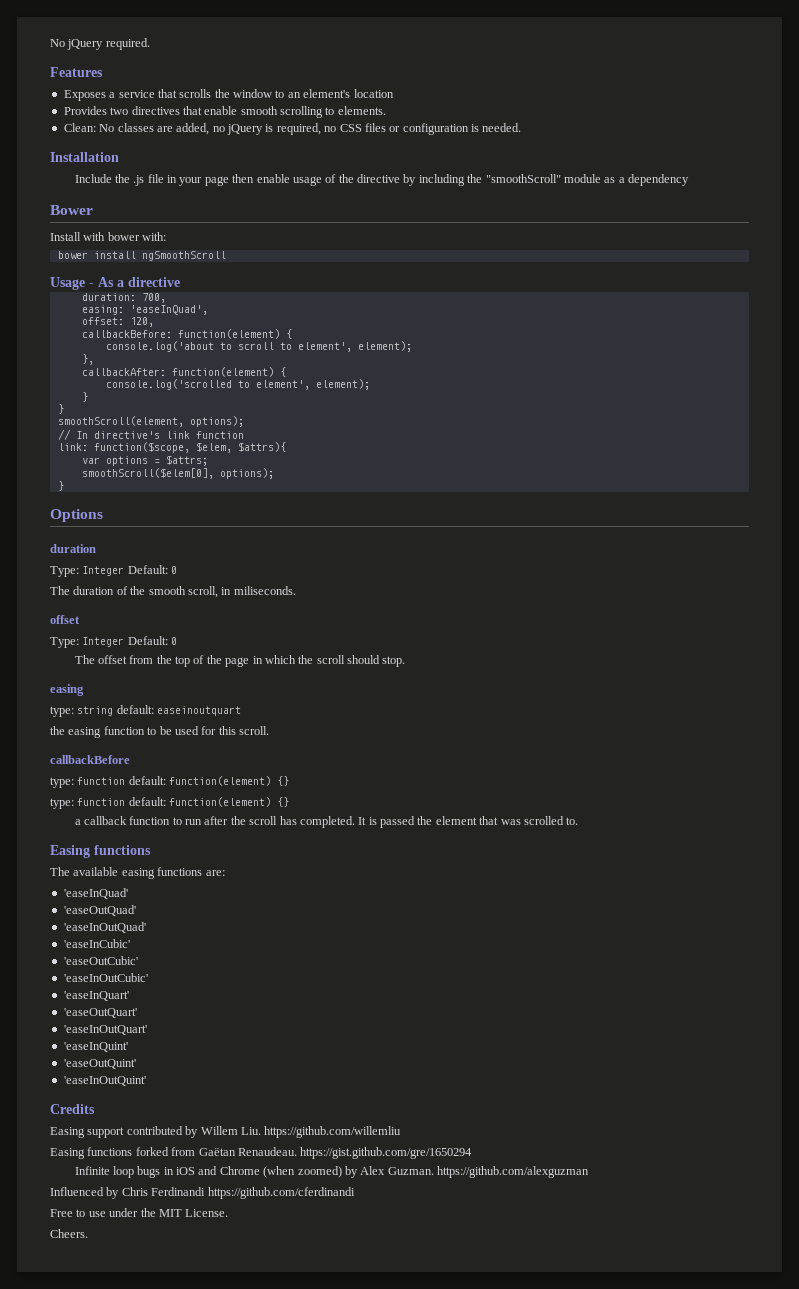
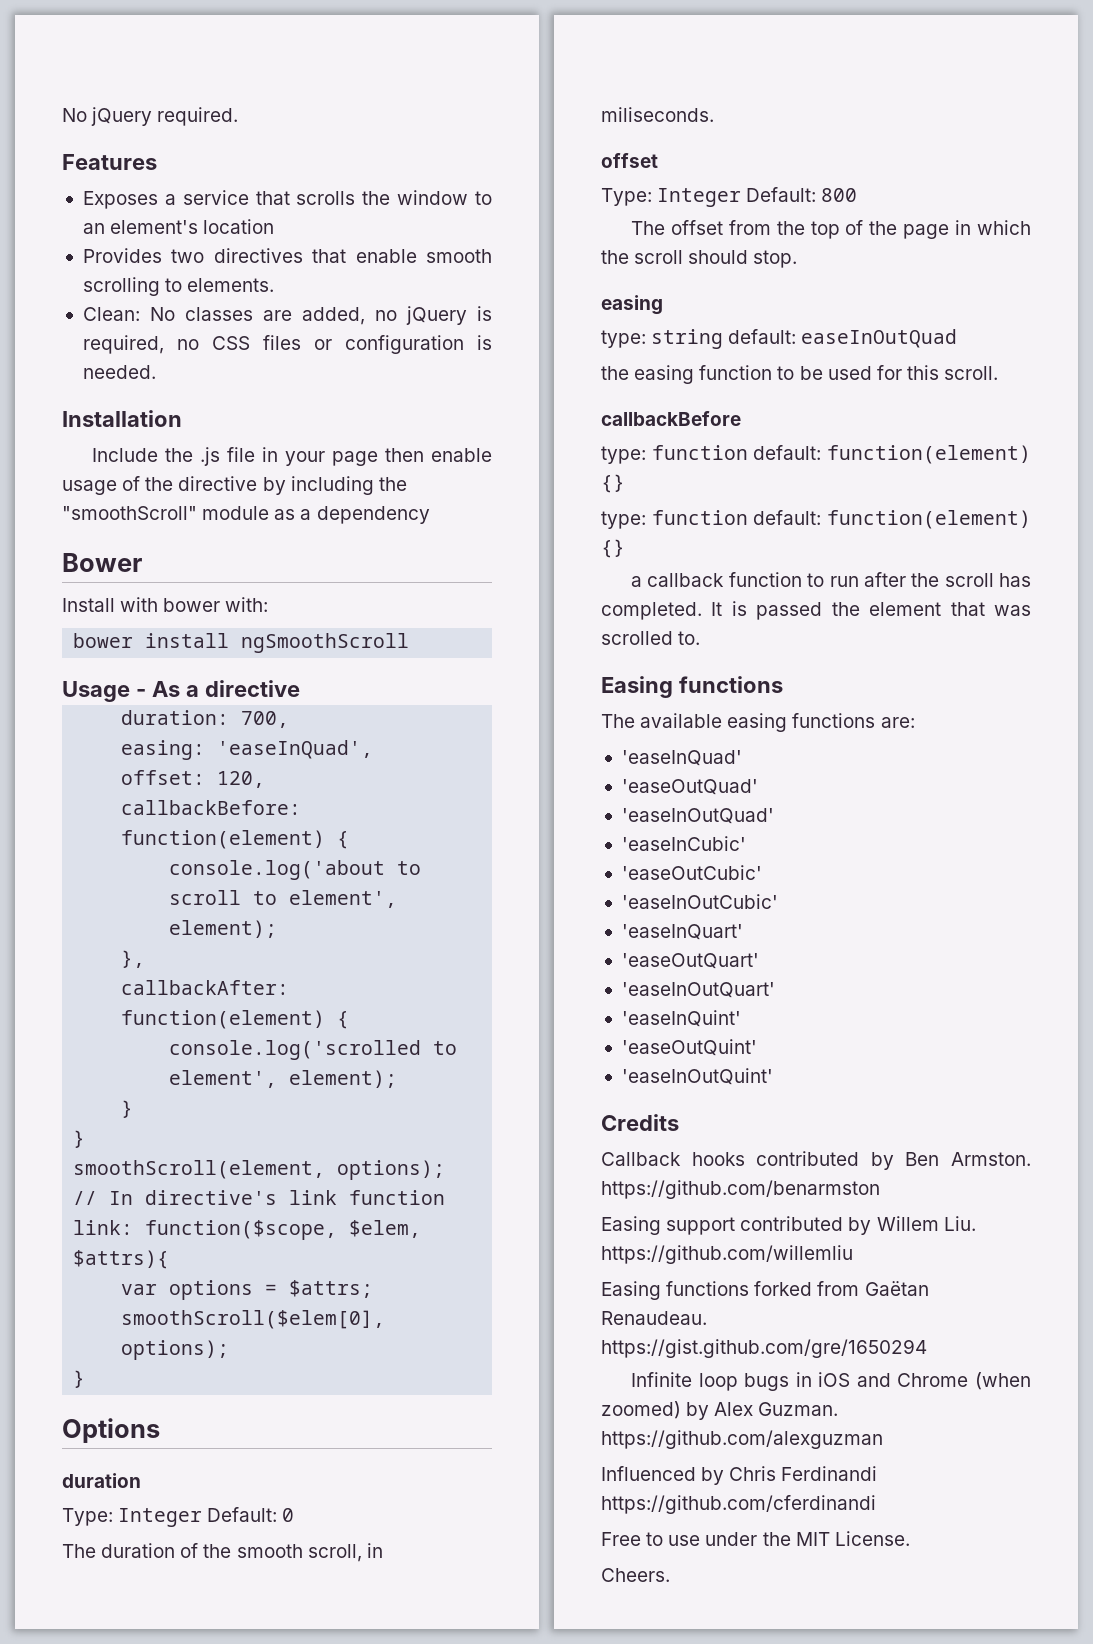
[171,637,178,645] 0 -> [821,188,858,202] 800
[157,706,242,716] easeinoutquart -> [801,329,958,348] easeInOutQuad
(95, 1109) none -> [601,1151,1031,1170] [601,1180,880,1199] // Callback hooks contributed by Ben Armston. https://github.com/benarmston

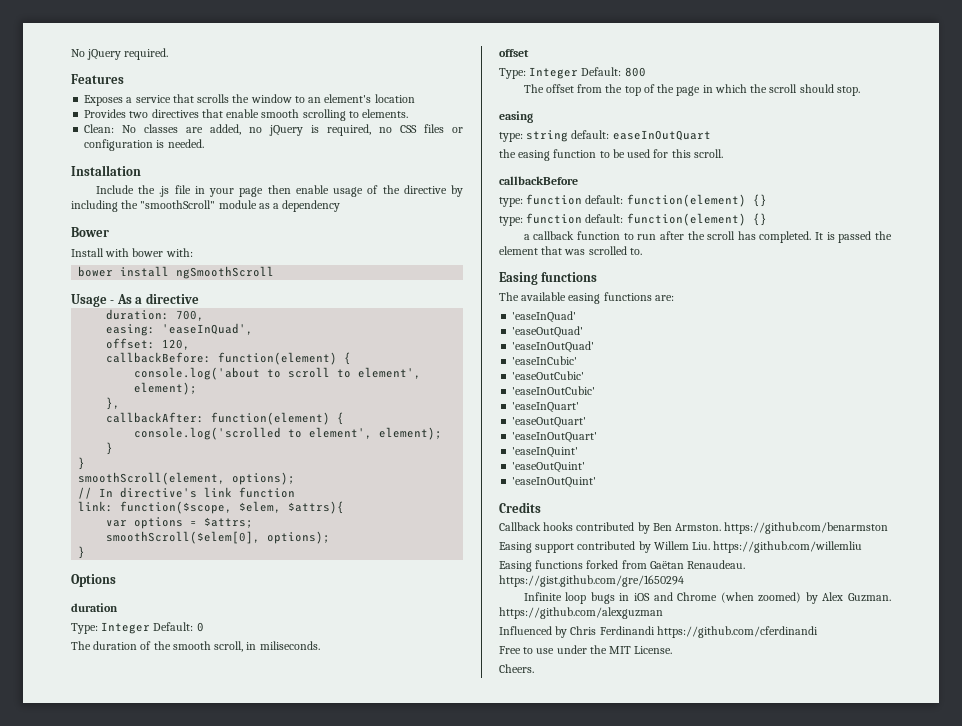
[801,329,958,348] easeInOutQuad -> [612,130,711,141] easeInOutQuart

